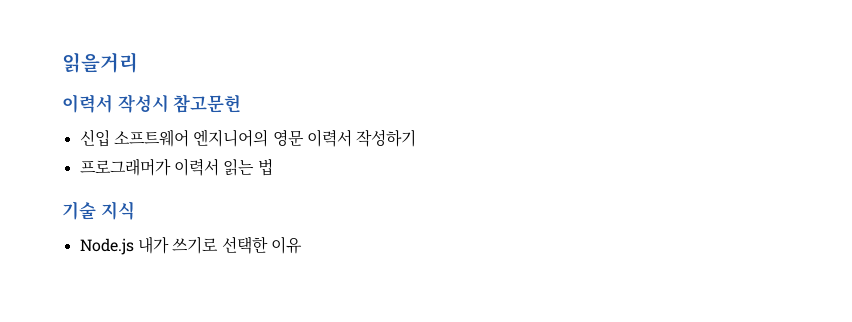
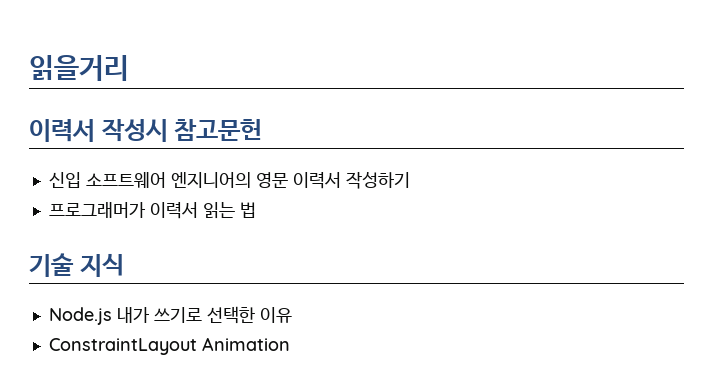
(302, 245) none -> [48,337,290,355] // ConstraintLayout Animation

